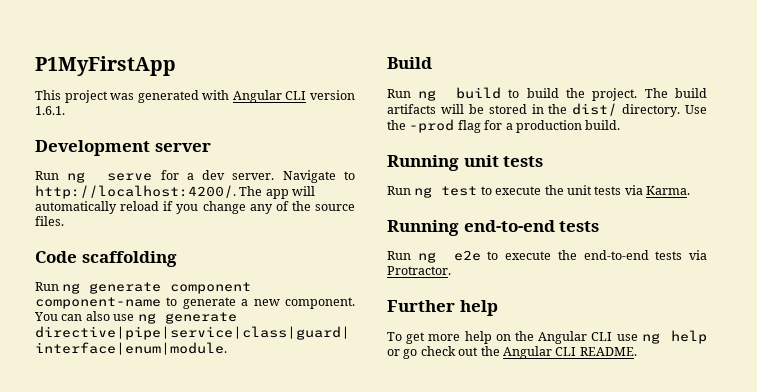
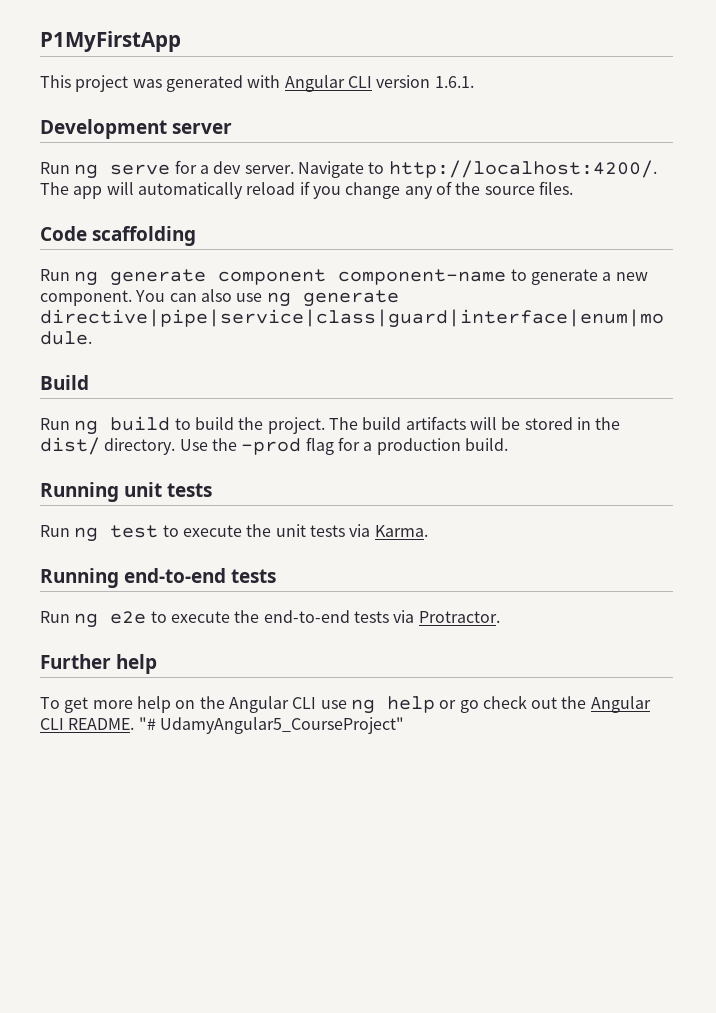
(637, 351) none -> [138,717,404,734] "# UdamyAngular5_CourseProject"

